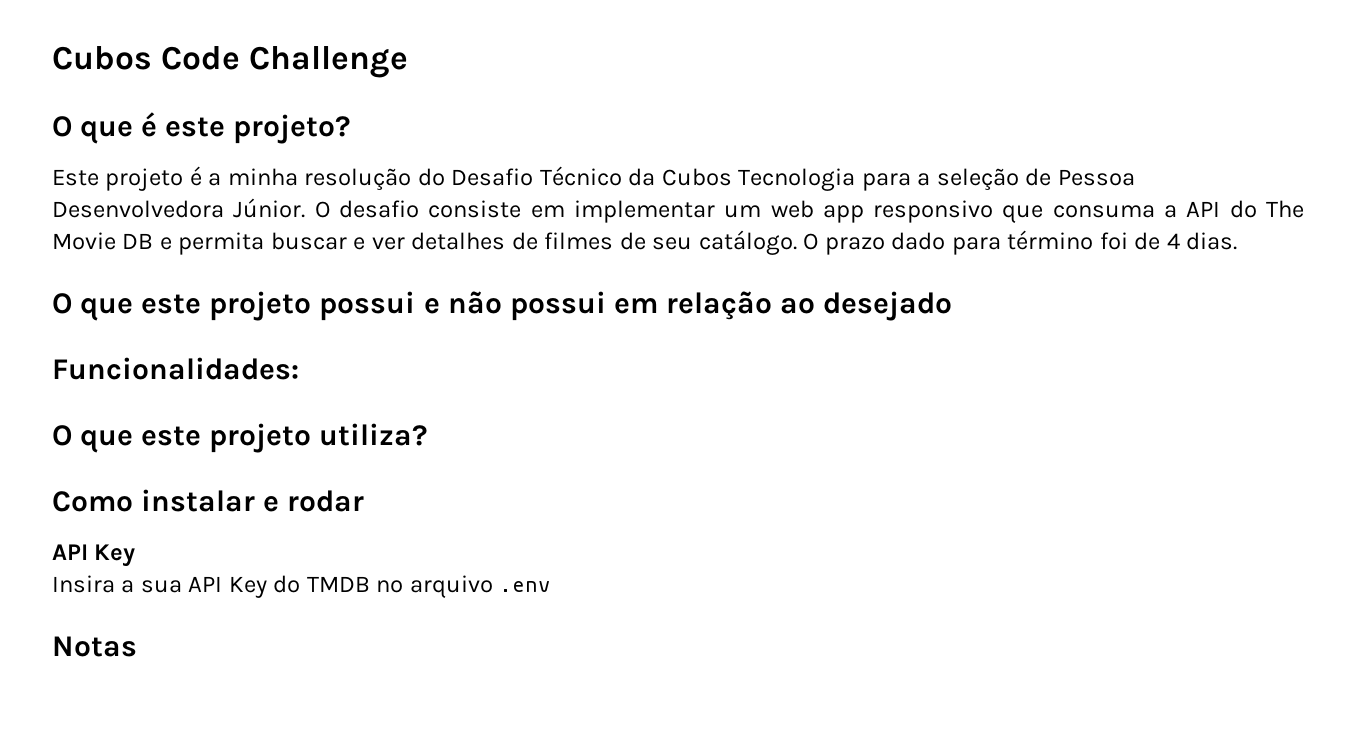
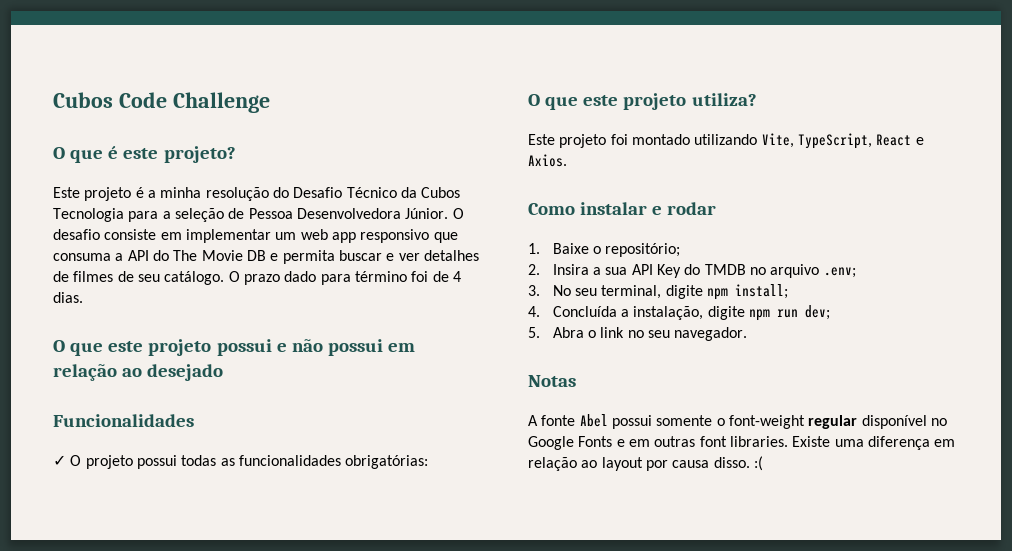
[52,357,299,380] Funcionalidades: -> [53,414,194,427] [53,455,429,469] Funcionalidades // ✓ O projeto possui todas as funcionalidades obrigatórias:
(429, 434) none -> [528,133,924,149] [528,154,567,167] // Este projeto foi montado utilizando Vite, TypeScript, React e Axios.
[52,544,136,567] API Key // -> [528,243,681,257] [528,264,540,275] 1. Baixe o repositório; // 2.
[499,581,551,592] [52,636,137,657] .env // Notas -> [823,267,856,278] [528,284,788,300] [528,305,830,321] [528,327,748,341] [528,375,576,387] [528,414,947,429] [528,436,956,450] [528,456,763,471] .env; // 3. No seu terminal, digite npm install; // 4. Concluída a instalação, digite npm run dev; // 5. Abra o link no seu navegador. // Notas // A fonte Abel possui somente o font-weight regular disponível no Google Fonts e em outras font libraries. Existe uma diferença em relação ao layout por causa disso. :(

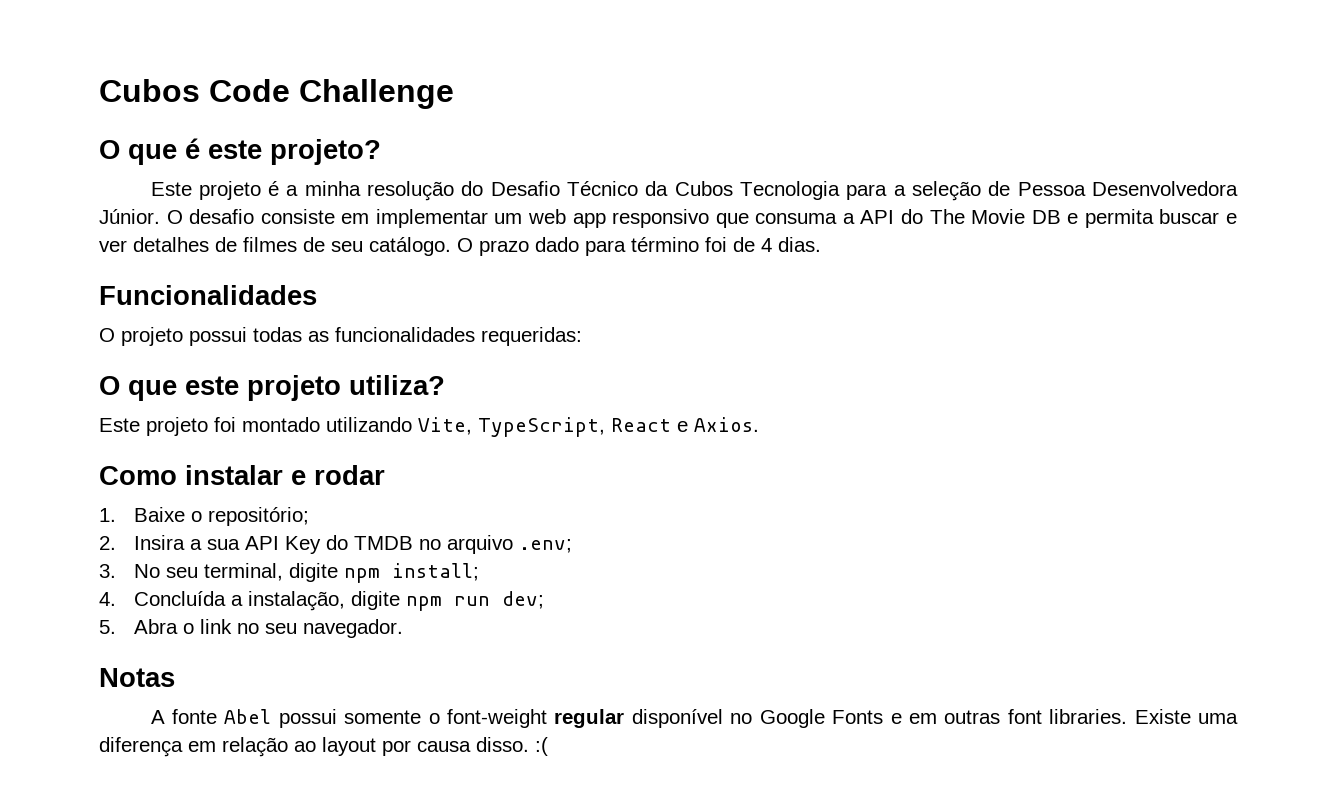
[53,339,416,356] [53,364,224,381] // O que este projeto possui e não possui em relação ao desejado -> (821, 244) none
[53,455,66,466] ✓ -> (317, 295) none
[345,455,429,469] obrigatórias: -> [481,327,582,346] requeridas:

